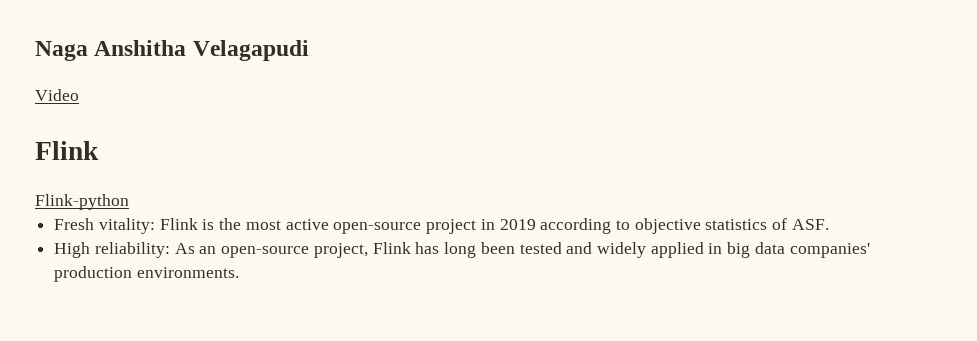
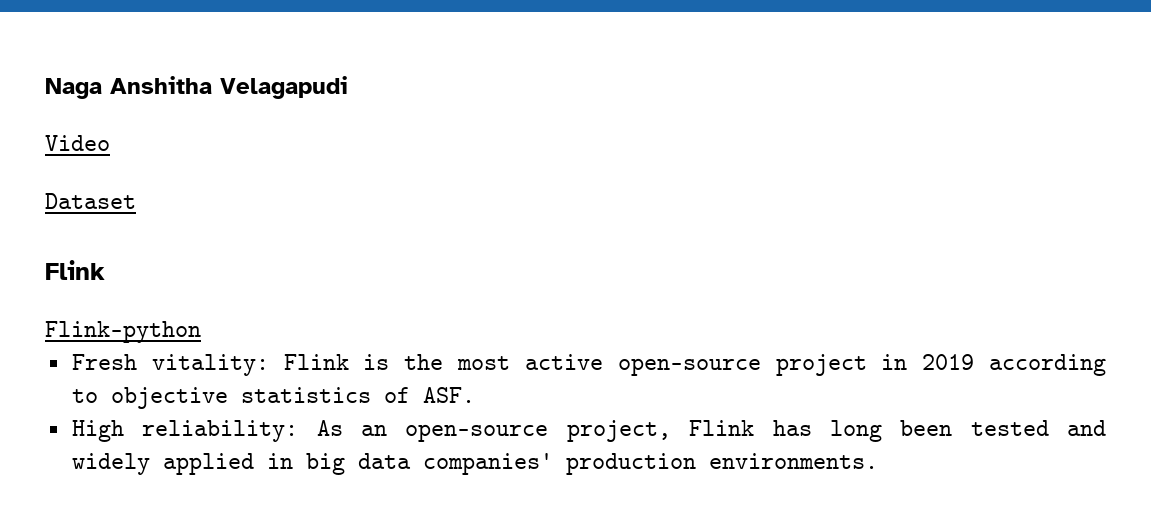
(79, 95) none -> [45,193,136,209] // Dataset

